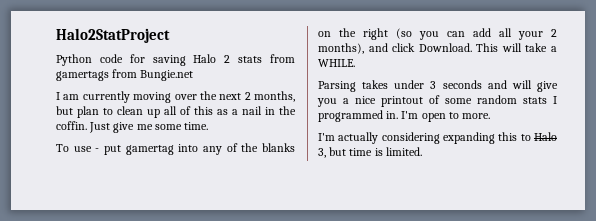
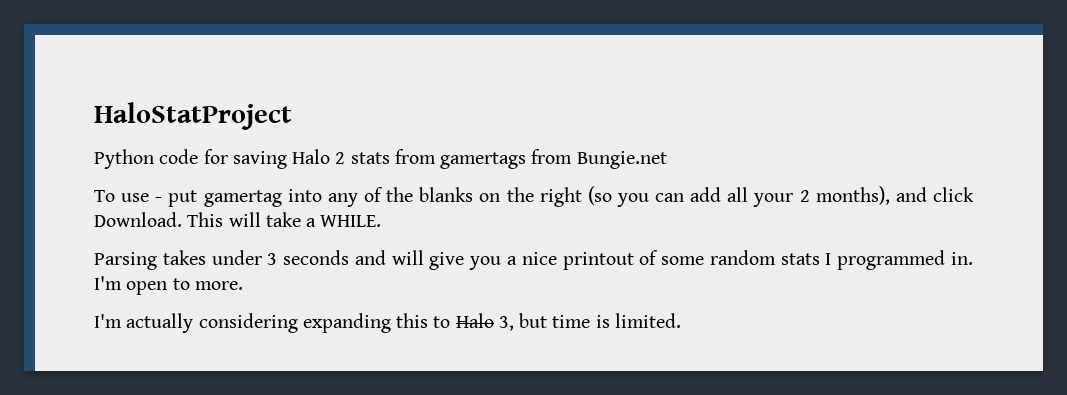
[56,28,170,43] Halo2StatProject -> [94,102,292,130] HaloStatProject
[56,91,295,103] [56,106,296,118] [56,121,209,133] // I am currently moving over the next 2 months, but plan to clean up all of this as a nail in the coffin. Just give me some time. -> (667, 160) none

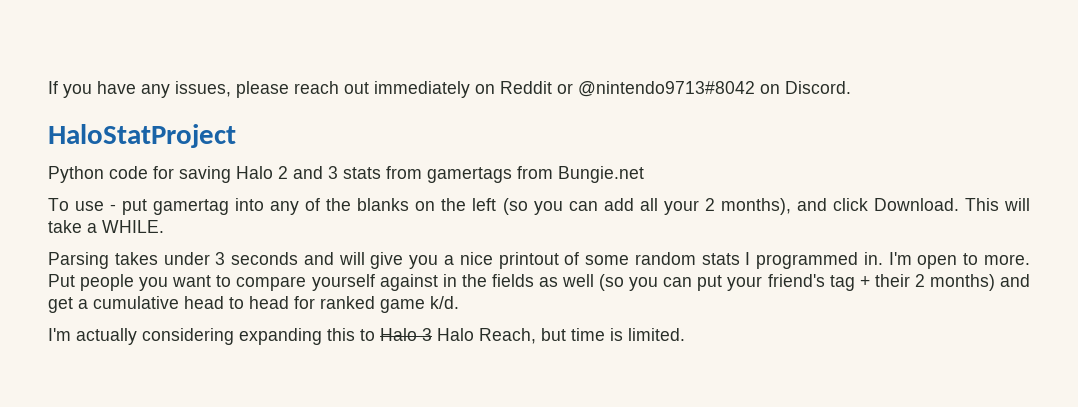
(94, 116) none -> [48,81,851,98] If you have any issues, please reach out immediately on Reddit or @nintendo9713#8042 on Discord. //
(346, 158) none -> [293,166,338,179] and 3
[539,187,582,207] right -> [472,198,497,211] left
(243, 285) none -> [48,274,1031,291] [48,296,459,313] Put people you want to compare yourself against in the fields as well (so you can put your friend's tag + their 2 months) and get a cumulative head to head for ranked game k/d.
[498,316,514,331] 3, -> [422,328,536,344] 3 Halo Reach,

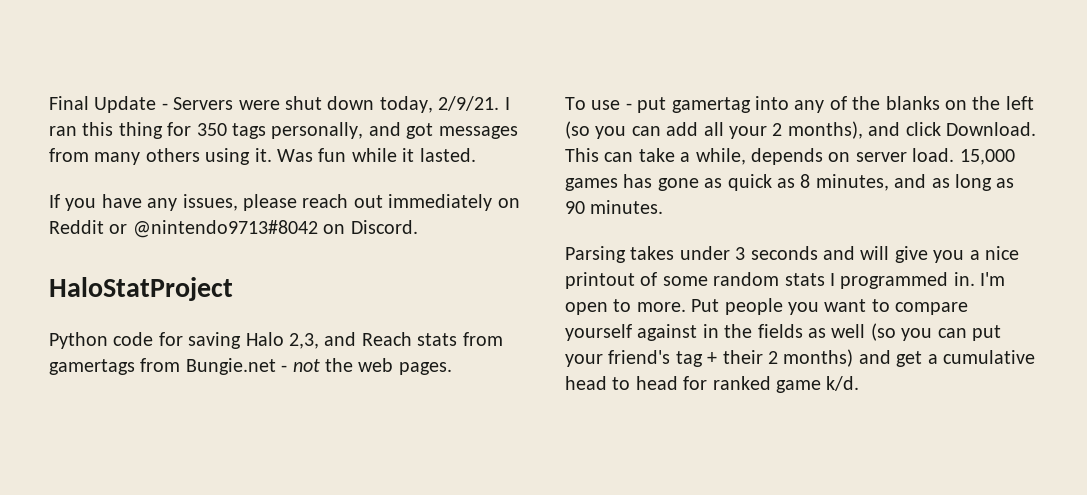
(48, 87) none -> [49,96,510,113] [49,122,518,139] [49,148,476,165] Final Update - Servers were shut down today, 2/9/21. I ran this thing for 350 tags personally, and got messages from many others using it. Was fun while it lasted. //
[278,166,338,179] 2 and 3 -> [289,332,412,349] 2,3, and Reach
(644, 174) none -> [281,358,452,375] - not the web pages.
[1003,198,1030,211] will -> [604,152,634,162] can
[102,220,164,233] WHILE. -> [695,148,1015,165] [565,174,1015,191] [565,200,664,214] while, depends on server load. 15,000 games has gone as quick as 8 minutes, and as long as 90 minutes.
[48,328,685,345] // I'm actually considering expanding this to Halo 3 Halo Reach, but time is limited. -> (860, 383) none

